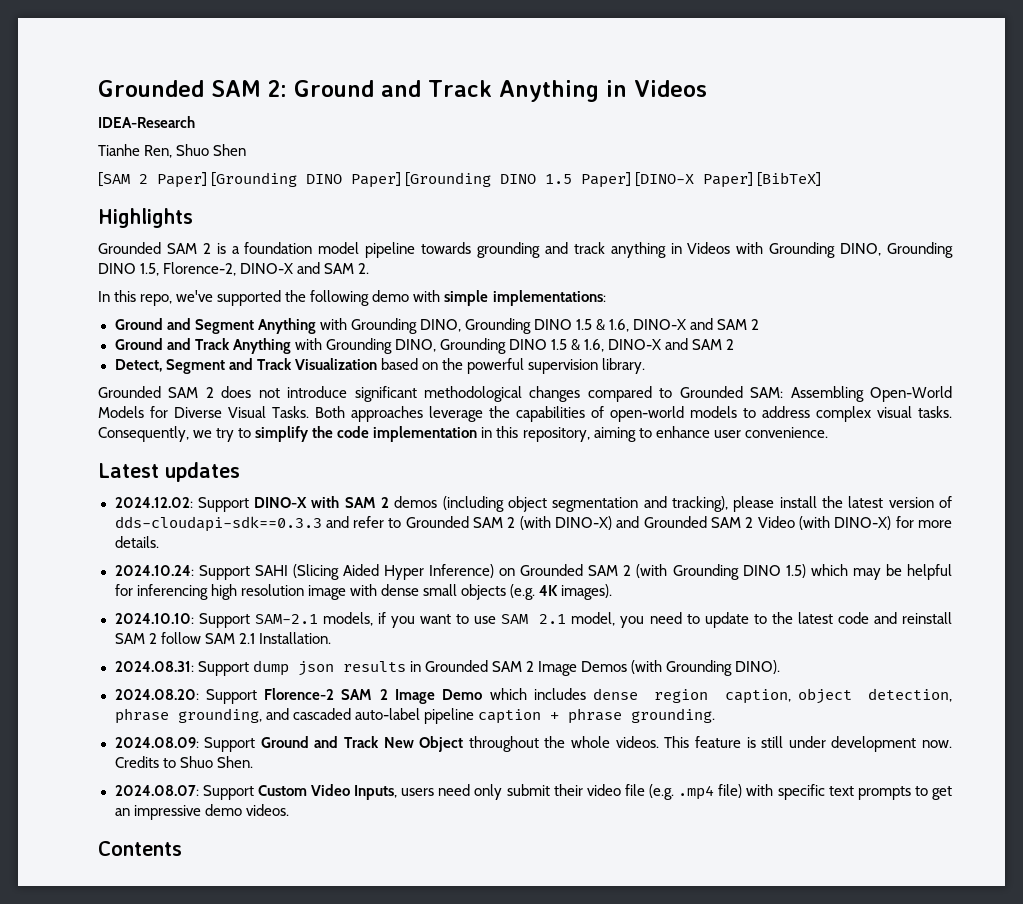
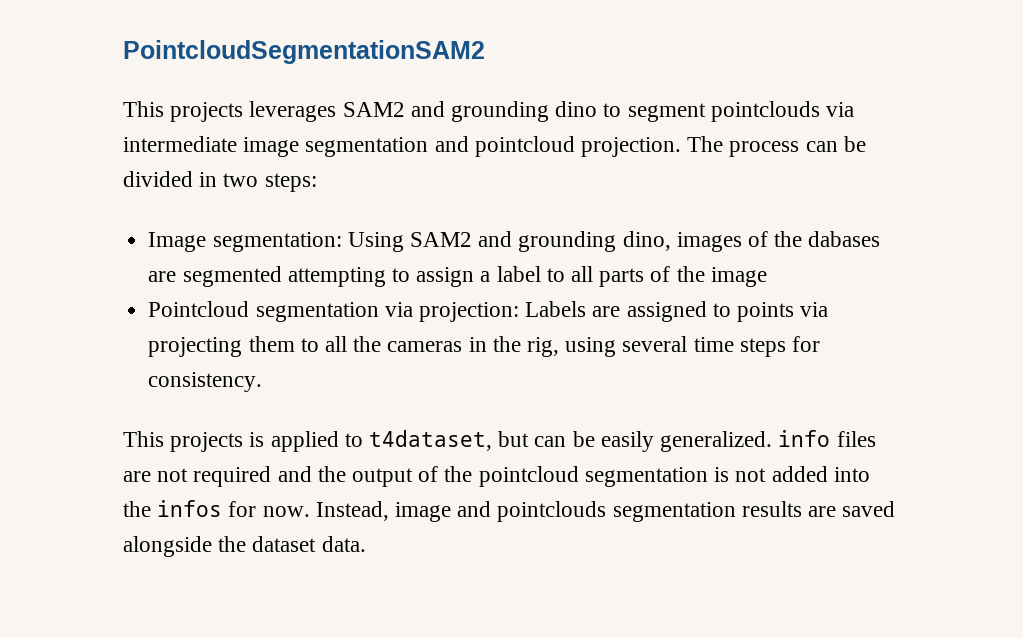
[98,80,707,102] [98,116,195,128] [98,144,247,158] [98,172,822,188] [98,208,193,228] [98,242,954,258] [98,262,370,276] [98,290,606,306] [114,318,760,334] [114,338,735,354] [114,358,646,374] [98,386,953,402] [98,406,953,422] [98,426,828,442] [98,462,240,482] [114,496,953,512] [114,516,953,532] [114,536,159,548] [114,564,953,580] [114,584,613,600] [114,612,952,628] [114,632,331,644] [114,660,781,676] [114,688,953,704] [114,708,715,724] [114,736,953,752] [114,756,253,768] [114,784,952,800] [114,804,289,820] [98,841,182,856] Grounded SAM 2: Ground and Track Anything in Videos // IDEA-Research // Tianhe Ren, Shuo Shen // [SAM 2 Paper] [Grounding DINO Paper] [Grounding DINO 1.5 Paper] [DINO-X Paper] [BibTeX] // Highlights // Grounded SAM 2 is a foundation model pipeline towards grounding and track anything in Videos with Grounding DINO, Grounding DINO 1.5, Florence-2, DINO-X and SAM 2. // In this repo, we've supported the following demo with simple implementations: // Ground and Segment Anything with Grounding DINO, Grounding DINO 1.5 & 1.6, DINO-X and SAM 2 // Ground and Track Anything with Grounding DINO, Grounding DINO 1.5 & 1.6, DINO-X and SAM 2 // Detect, Segment and Track Visualization based on the powerful supervision library. // Grounded SAM 2 does not introduce significant methodological changes compared to Grounded SAM: Assembling Open-World Models for Diverse Visual Tasks. Both approaches leverage the capabilities of open-world models to address complex visual tasks. Consequently, we try to simplify the code implementation in this repository, aiming to enhance user convenience. // Latest updates // 2024.12.02: Support DINO-X with SAM 2 demos (including object segmentation and tracking), please install the latest version of dds-cloudapi-sdk==0.3.3 and refer to Grounded SAM 2 (with DINO-X) and Grounded SAM 2 Video (with DINO-X) for more details. // 2024.10.24: Support SAHI (Slicing Aided Hyper Inference) on Grounded SAM 2 (with Grounding DINO 1.5) which may be helpful for inferencing high resolution image with dense small objects (e.g. 4K images). // 2024.10.10: Support SAM-2.1 models, if you want to use SAM 2.1 model, you need to update to the latest code and reinstall SAM 2 follow SAM 2.1 Installation. // 2024.08.31: Support dump json results in Grounded SAM 2 Image Demos (with Grounding DINO). // 2024.08.20: Support Florence-2 SAM 2 Image Demo which includes dense region caption, object detection, phrase grounding, and cascaded auto-label pipeline caption + phrase grounding. // 2024.08.09: Support Ground and Track New Object throughout the whole videos. This feature is still under development now. Credits to Shuo Shen. // 2024.08.07: Support Custom Video Inputs, users need only submit their video file (e.g. .mp4 file) with specific text prompts to get an impressive demo videos. // Contents -> [123,40,485,64] [123,101,855,122] [123,136,866,157] [123,171,317,192] [148,231,881,252] [148,266,767,287] [148,301,829,322] [148,336,821,357] [148,372,263,392] [123,430,876,452] [123,466,870,487] [123,500,896,522] [123,536,366,557] PointcloudSegmentationSAM2 // This projects leverages SAM2 and grounding dino to segment pointclouds via intermediate image segmentation and pointcloud projection. The process can be divided in two steps: // Image segmentation: Using SAM2 and grounding dino, images of the dabases are segmented attempting to assign a label to all parts of the image // Pointcloud segmentation via projection: Labels are assigned to points via projecting them to all the cameras in the rig, using several time steps for consistency. // This projects is applied to t4dataset, but can be easily generalized. info files are not required and the output of the pointcloud segmentation is not added into the infos for now. Instead, image and pointclouds segmentation results are saved alongside the dataset data.

